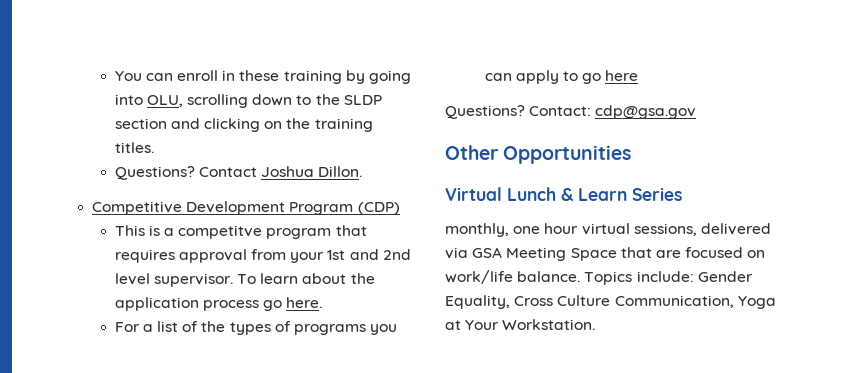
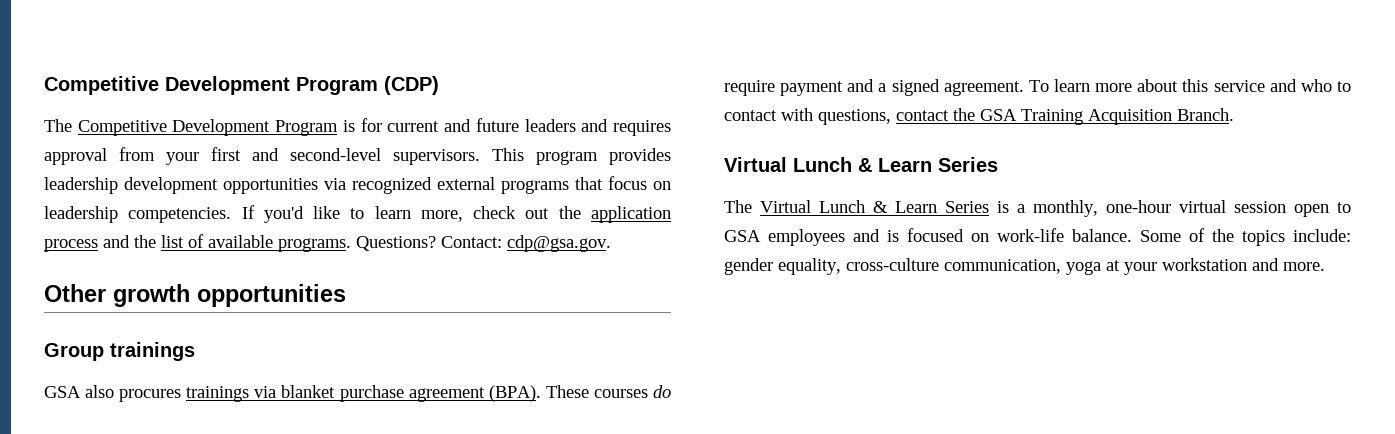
[114,70,411,84] [114,94,382,108] [114,118,373,132] [114,142,154,153] [114,166,363,180] [92,201,400,215] [114,225,367,239] [114,249,411,263] [114,273,375,287] [114,297,323,311] [114,321,398,335] [484,70,639,84] You can enroll in these training by going into OLU, scrolling down to the SLDP section and clicking on the training titles. // Questions? Contact Joshua Dillon. // Competitive Development Program (CDP) // This is a competitve program that requires approval from your 1st and 2nd level supervisor. To learn about the application process go here. // For a list of the types of programs you can apply to go here // -> [44,76,439,95] [44,118,672,136] [44,147,671,165] [44,176,671,194] [44,205,671,223] [44,234,351,252] Competitive Development Program (CDP) // The Competitive Development Program is for current and future leaders and requires approval from your first and second-level supervisors. This program provides leadership development opportunities via recognized external programs that focus on leadership competencies. If you'd like to learn more, check out the application process and the list of available programs.
[595,105,697,119] cdp@gsa.gov -> [507,235,611,252] cdp@gsa.gov.
[503,145,632,164] Opportunities -> [113,284,346,307] [44,342,195,361] [44,385,671,402] [724,79,1351,96] [724,108,1234,125] growth opportunities // Group trainings // GSA also procures trainings via blanket purchase agreement (BPA). These courses do require payment and a signed agreement. To learn more about this service and who to contact with questions, contact the GSA Training Acquisition Branch.
[445,223,771,237] [445,247,766,261] [445,270,753,285] [445,295,776,309] [445,319,596,330] monthly, one hour virtual sessions, delivered via GSA Meeting Space that are focused on work/life balance. Topics include: Gender Equality, Cross Culture Communication, Yoga at Your Workstation. -> [724,200,1351,217] [724,228,1351,246] [724,258,1325,275] The Virtual Lunch & Learn Series is a monthly, one-hour virtual session open to GSA employees and is focused on work-life balance. Some of the topics include: gender equality, cross-culture communication, yoga at your workstation and more.

